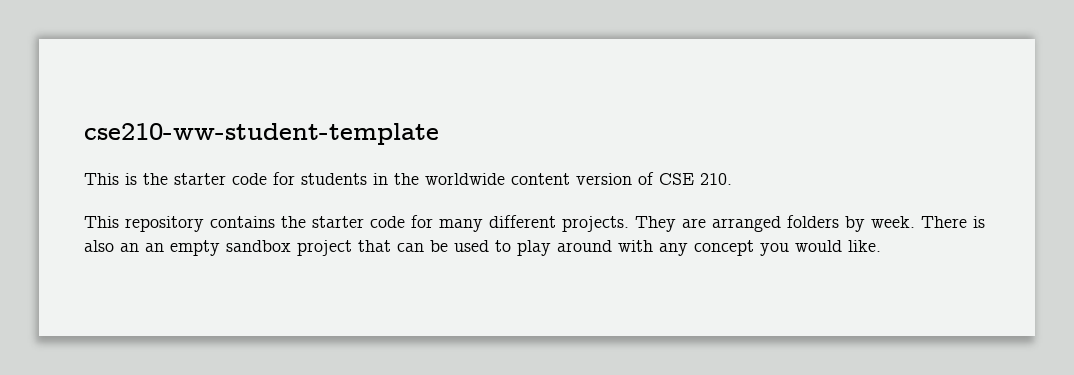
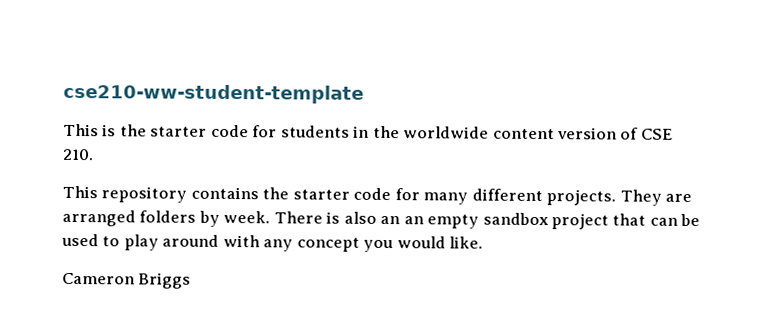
(881, 246) none -> [62,272,192,289] // Cameron Briggs

